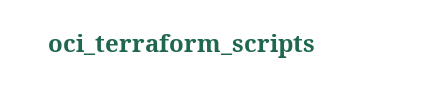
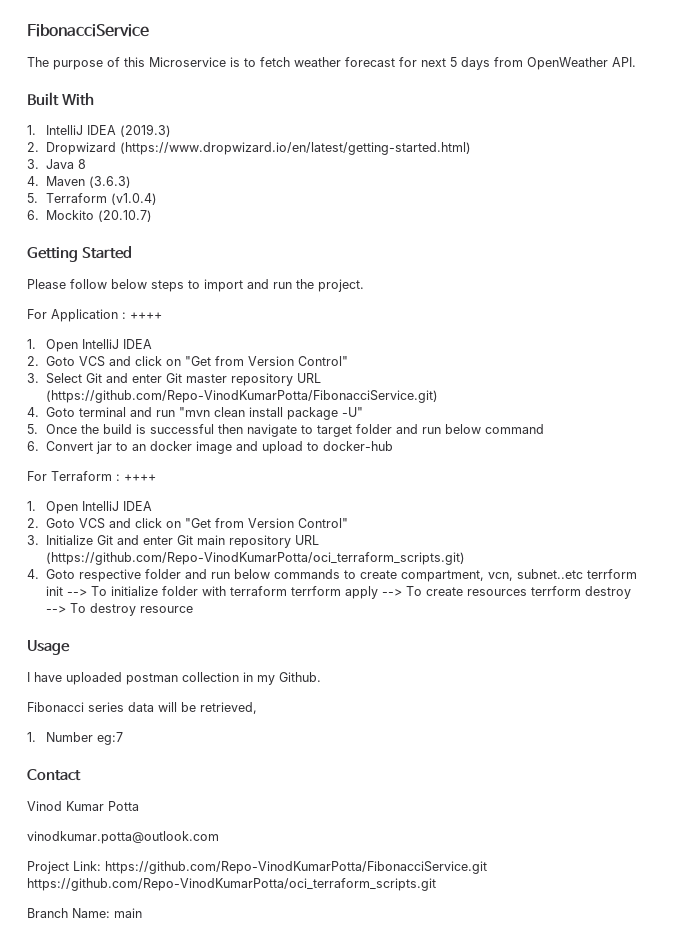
[48,34,315,58] oci_terraform_scripts -> [27,24,149,37] [27,57,636,70] [27,92,95,106] [27,124,172,137] [27,142,472,155] [27,159,87,169] [27,176,132,188] [27,193,158,205] [27,210,153,222] [27,246,133,262] [27,279,364,292] [27,309,162,322] [27,339,153,352] [27,356,349,367] [27,373,322,386] [46,390,439,403] [27,407,364,420] [27,424,545,437] [27,441,394,454] [27,471,156,481] [27,501,153,514] [27,518,349,529] [27,535,320,548] [46,552,466,565] [27,569,638,582] [46,586,632,599] [46,603,194,616] [27,640,70,655] [27,672,321,685] [27,702,257,714] [27,732,124,745] [27,769,81,781] [27,801,139,811] [27,831,219,844] [27,861,487,874] [27,878,436,891] [27,908,142,918] FibonacciService // The purpose of this Microservice is to fetch weather forecast for next 5 days from OpenWeather API. // Built With // 1. IntelliJ IDEA (2019.3) // 2. Dropwizard (https://www.dropwizard.io/en/latest/getting-started.html) // 3. Java 8 // 4. Maven (3.6.3) // 5. Terraform (v1.0.4) // 6. Mockito (20.10.7) // Getting Started // Please follow below steps to import and run the project. // For Application : ++++ // 1. Open IntelliJ IDEA // 2. Goto VCS and click on "Get from Version Control" // 3. Select Git and enter Git master repository URL (https://github.com/Repo-VinodKumarPotta/FibonacciService.git) // 4. Goto terminal and run "mvn clean install package -U" // 5. Once the build is successful then navigate to target folder and run below command // 6. Convert jar to an docker image and upload to docker-hub // For Terraform : ++++ // 1. Open IntelliJ IDEA // 2. Goto VCS and click on "Get from Version Control" // 3. Initialize Git and enter Git main repository URL (https://github.com/Repo-VinodKumarPotta/oci_terraform_scripts.git) // 4. Goto respective folder and run below commands to create compartment, vcn, subnet..etc terrform init --> To initialize folder with terraform terrform apply --> To create resources terrform destroy --> To destroy resource // Usage // I have uploaded postman collection in my Github. // Fibonacci series data will be retrieved, // 1. Number eg:7 // Contact // Vinod Kumar Potta // vinodkumar.potta@outlook.com // Project Link: https://github.com/Repo-VinodKumarPotta/FibonacciService.git https://github.com/Repo-VinodKumarPotta/oci_terraform_scripts.git // Branch Name: main

